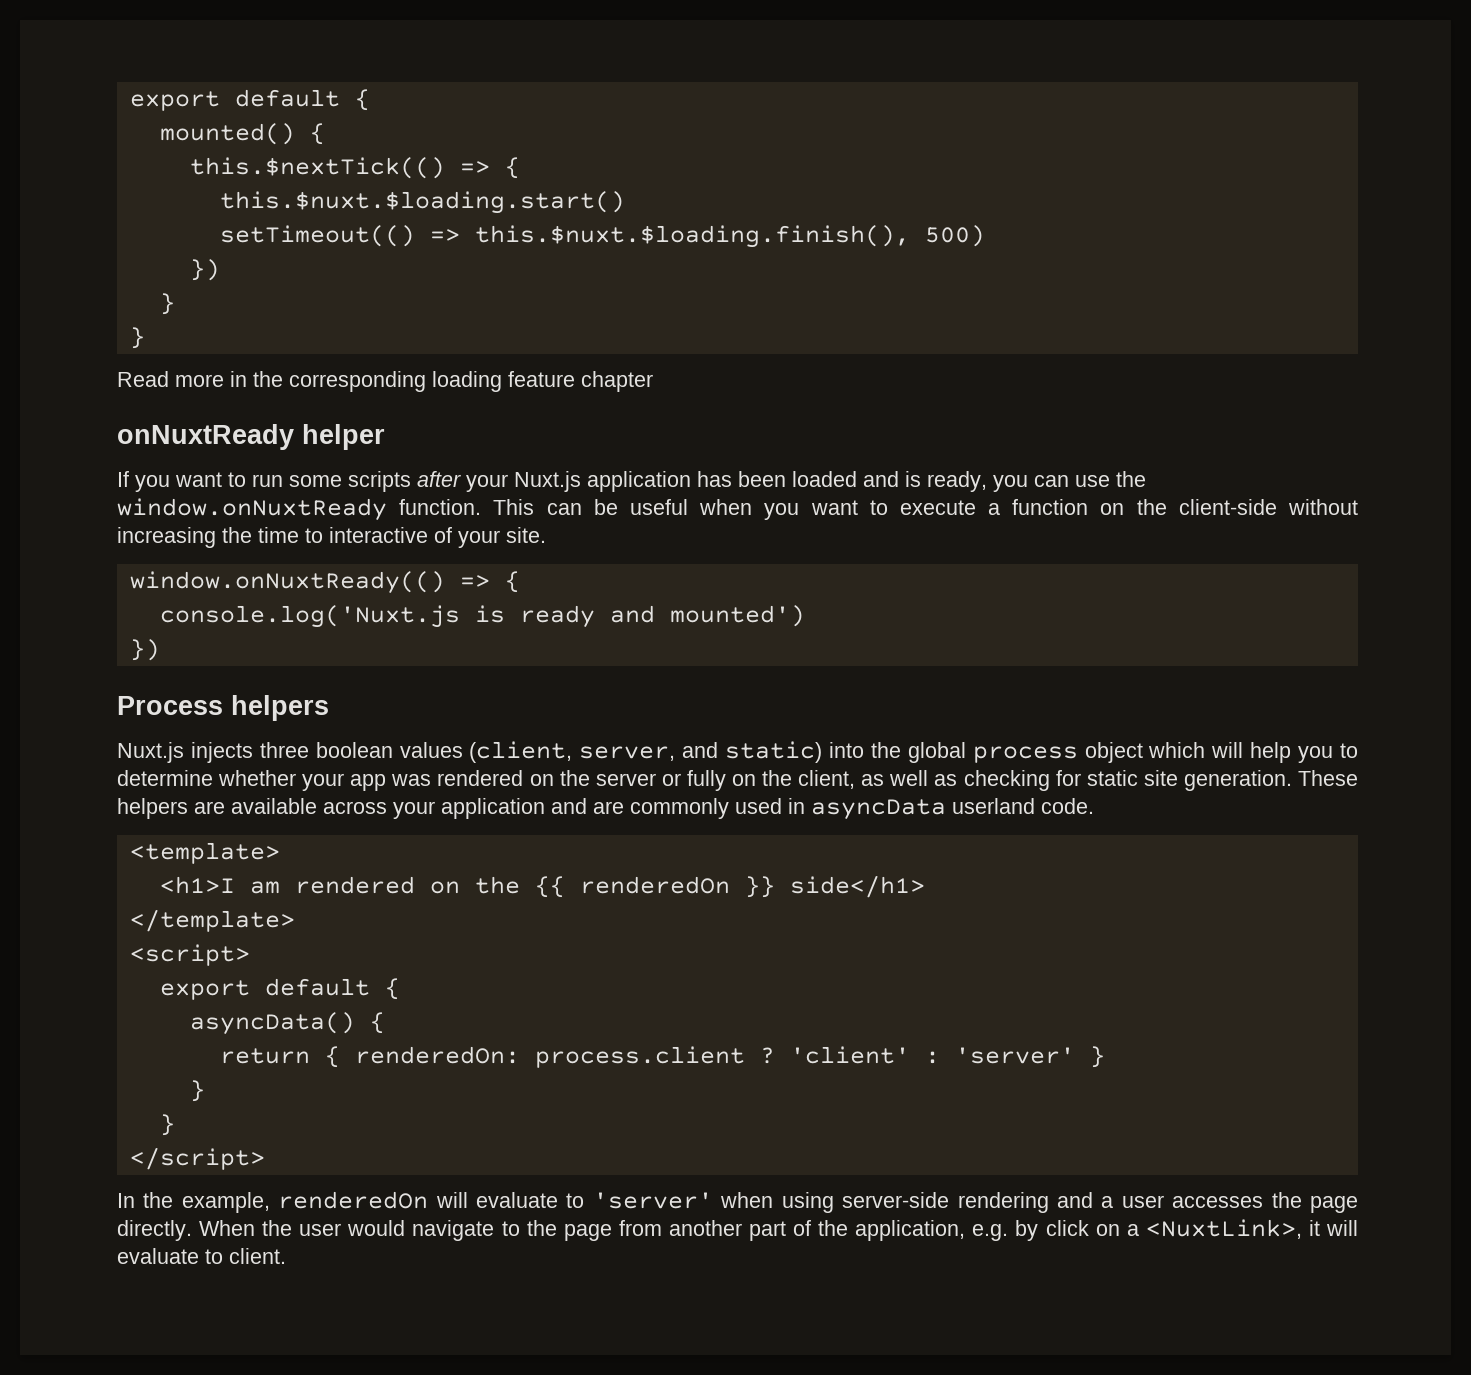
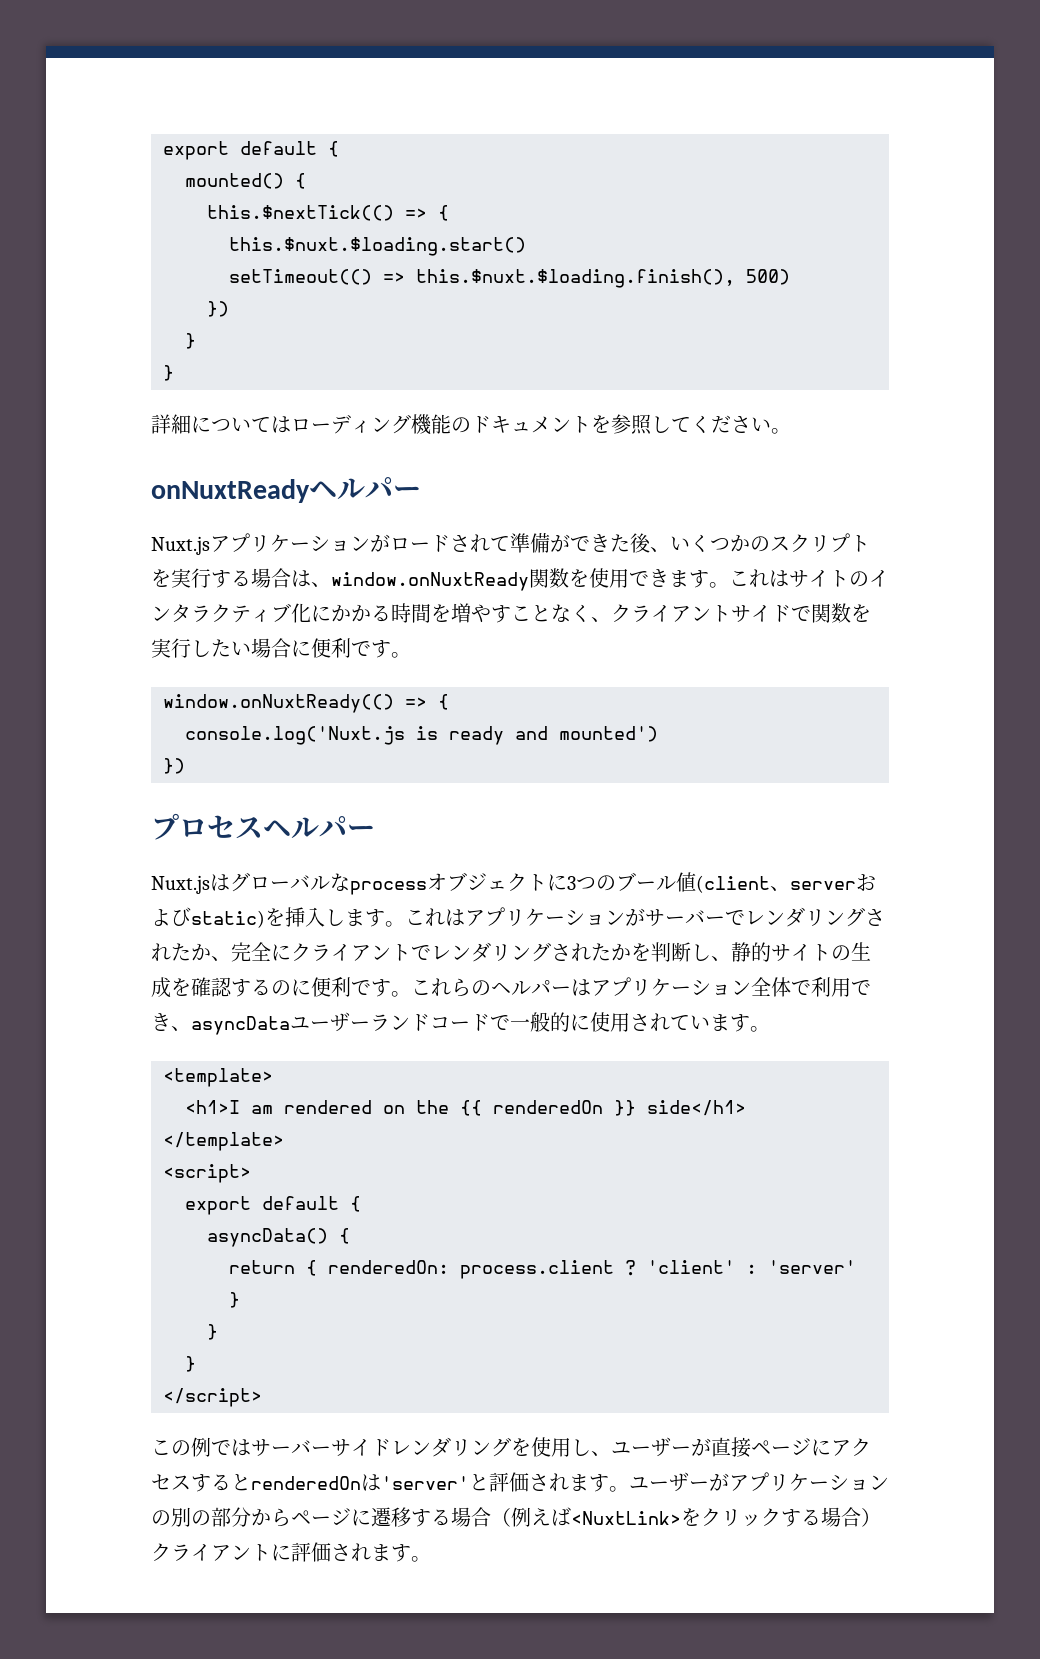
[117,371,653,392] [117,424,385,450] [117,471,1146,492] [117,498,1358,521] [117,527,546,548] Read more in the corresponding loading feature chapter // onNuxtReady helper // If you want to run some scripts after your Nuxt.js application has been loaded and is ready, you can use the window.onNuxtReady function. This can be useful when you want to execute a function on the client-side without increasing the time to interactive of your site. -> [151,414,791,435] [151,477,421,503] [151,533,870,555] [151,568,889,591] [151,603,871,623] [151,638,411,658] 詳細についてはローディング機能のドキュメントを参照してください。 // onNuxtReadyヘルパー // Nuxt.jsアプリケーションがロードされて準備ができた後、いくつかのスクリプトを実行する場合は、window.onNuxtReady関数を使用できます。これはサイトのインタラクティブ化にかかる時間を増やすことなく、クライアントサイドで関数を実行したい場合に便利です。
[117,695,329,721] [117,741,1359,763] [117,770,1358,791] [117,798,1094,820] Process helpers // Nuxt.js injects three boolean values (client, server, and static) into the global process object which will help you to determine whether your app was rendered on the server or fully on the client, as well as checking for static site generation. These helpers are available across your application and are commonly used in asyncData userland code. -> [151,813,375,840] [151,872,876,895] [151,907,885,928] [151,942,871,962] [151,977,871,998] [151,1012,770,1035] プロセスヘルパー // Nuxt.jsはグローバルなprocessオブジェクトに3つのブール値(client、serverおよびstatic)を挿入します。これはアプリケーションがサーバーでレンダリングされたか、完全にクライアントでレンダリングされたかを判断し、静的サイトの生成を確認するのに便利です。これらのヘルパーはアプリケーション全体で利用でき、asyncDataユーザーランドコードで一般的に使用されています。
[117,1191,1358,1213] [117,1219,1358,1241] [117,1248,286,1264] In the example, renderedOn will evaluate to 'server' when using server-side rendering and a user accesses the page directly. When the user would navigate to the page from another part of the application, e.g. by click on a <NuxtLink>, it will evaluate to client. -> [151,1437,871,1458] [151,1472,889,1492] [151,1507,881,1527] [151,1542,431,1562] この例ではサーバーサイドレンダリングを使用し、ユーザーが直接ページにアクセスするとrenderedOnは'server'と評価されます。ユーザーがアプリケーションの別の部分からページに遷移する場合（例えば<NuxtLink>をクリックする場合）クライアントに評価されます。

